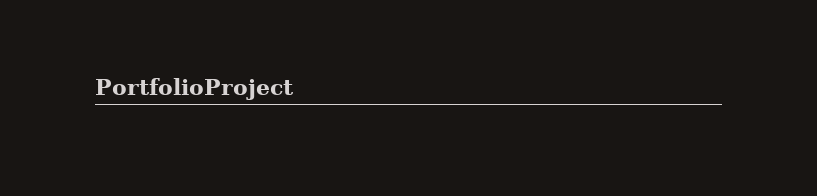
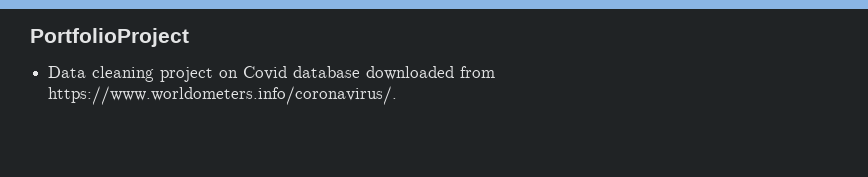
(294, 89) none -> [48,66,496,82] [48,86,398,105] // Data cleaning project on Covid database downloaded from https://www.worldometers.info/coronavirus/.

